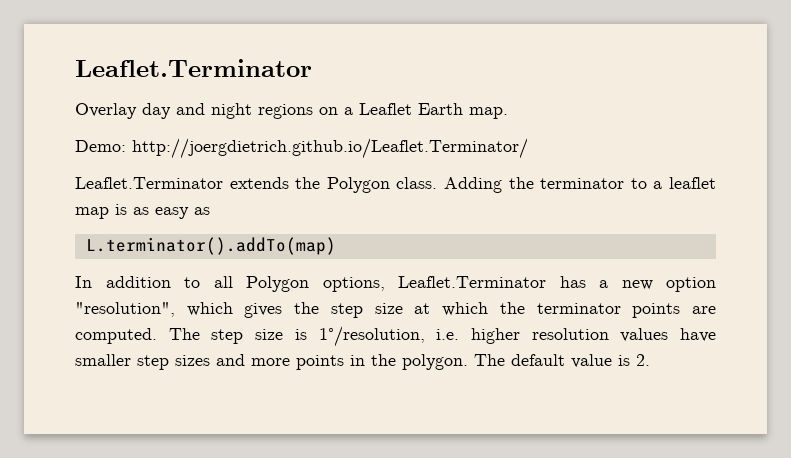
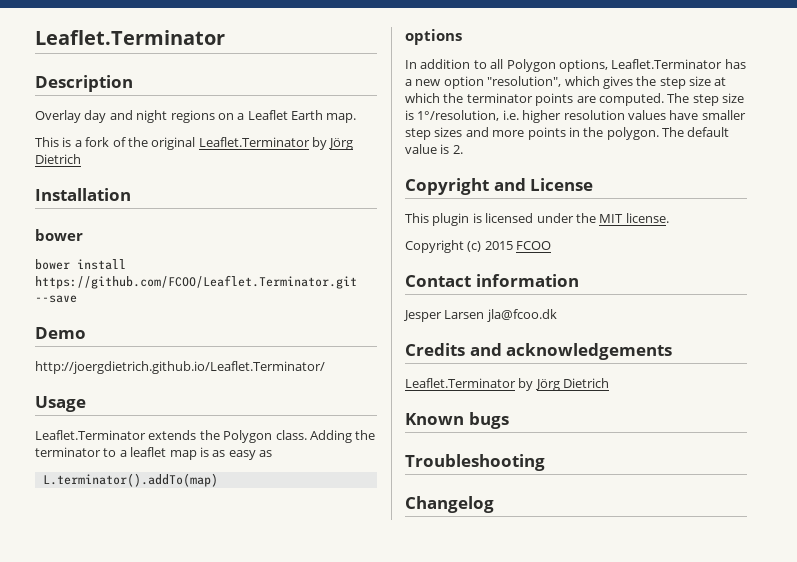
[75,59,312,77] Leaflet.Terminator -> [35,30,225,45] [35,75,133,92] Leaflet.Terminator // Description
[75,140,126,152] Demo: -> [35,137,354,150] [35,154,81,164] [35,188,131,201] [35,229,83,241] [35,259,126,270] [35,275,357,289] [35,295,77,303] [35,327,86,339] This is a fork of the original Leaflet.Terminator by Jörg Dietrich // Installation // bower // bower install https://github.com/FCOO/Leaflet.Terminator.git --save // Demo //
(528, 148) none -> [35,396,86,412] // Usage
(336, 246) none -> [405,29,462,45] // options
(650, 360) none -> [405,178,594,195] [405,213,669,226] [405,240,552,253] [405,274,579,287] [403,309,557,322] [405,343,673,360] [405,378,610,391] [405,412,509,429] [405,454,545,471] [405,496,494,513] // Copyright and License // This plugin is licensed under the MIT license. // Copyright (c) 2015 FCOO // Contact information // Jesper Larsen jla@fcoo.dk // Credits and acknowledgements // Leaflet.Terminator by Jörg Dietrich // Known bugs // Troubleshooting // Changelog

